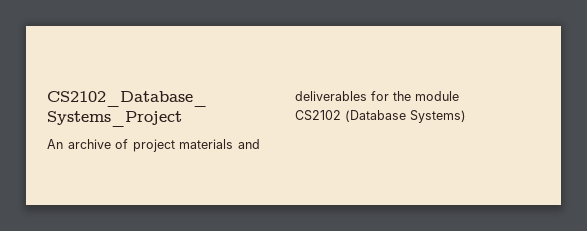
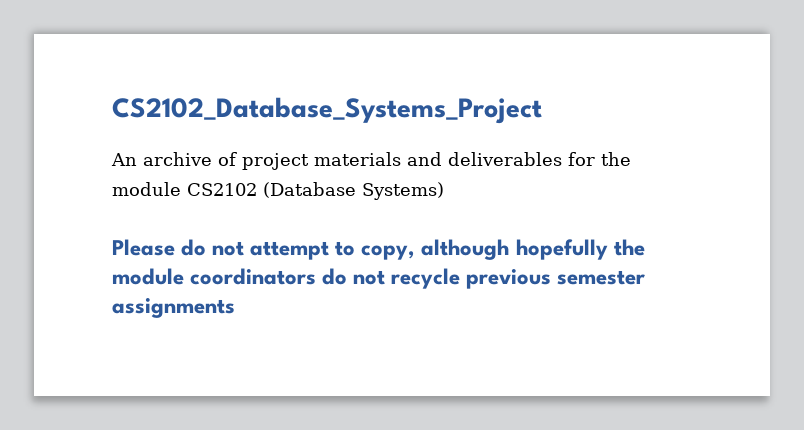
(466, 116) none -> [112,239,645,260] [112,268,646,289] [112,298,235,318] // Please do not attempt to copy, although hopefully the module coordinators do not recycle previous semester assignments

